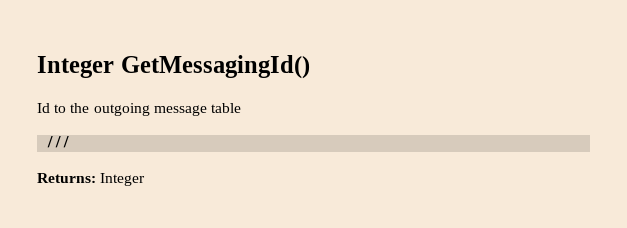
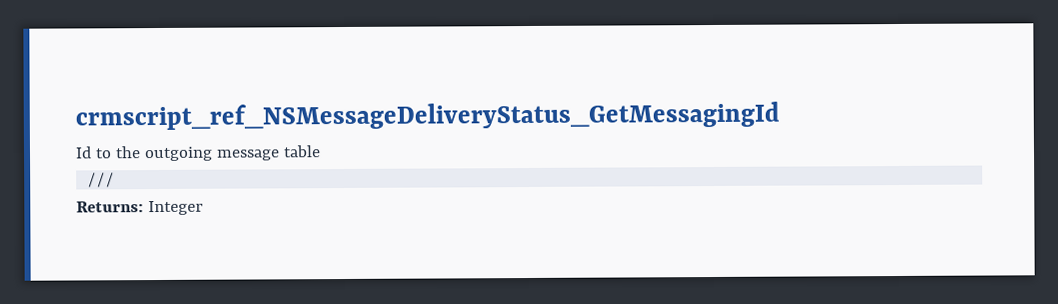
[37,55,310,79] Integer GetMessagingId() -> [75,101,780,131] crmscript_ref_NSMessageDeliveryStatus_GetMessagingId

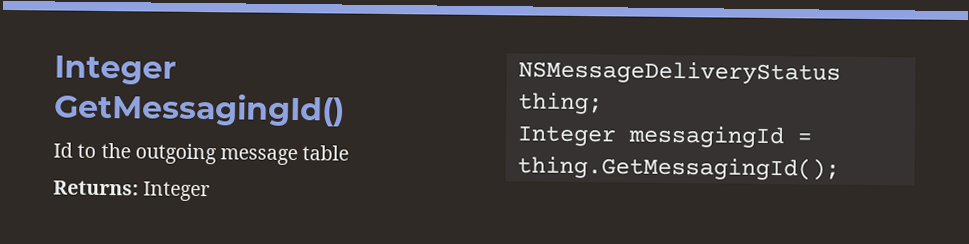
[75,101,780,131] crmscript_ref_NSMessageDeliveryStatus_GetMessagingId -> [54,55,177,85] [53,92,345,127] Integer GetMessagingId()
[87,172,116,188] // /// -> (350, 153) none
(203, 208) none -> [517,60,841,85] [517,92,603,115] [516,125,812,149] [516,155,840,181] // NSMessageDeliveryStatus thing; // Integer messagingId = thing.GetMessagingId();

